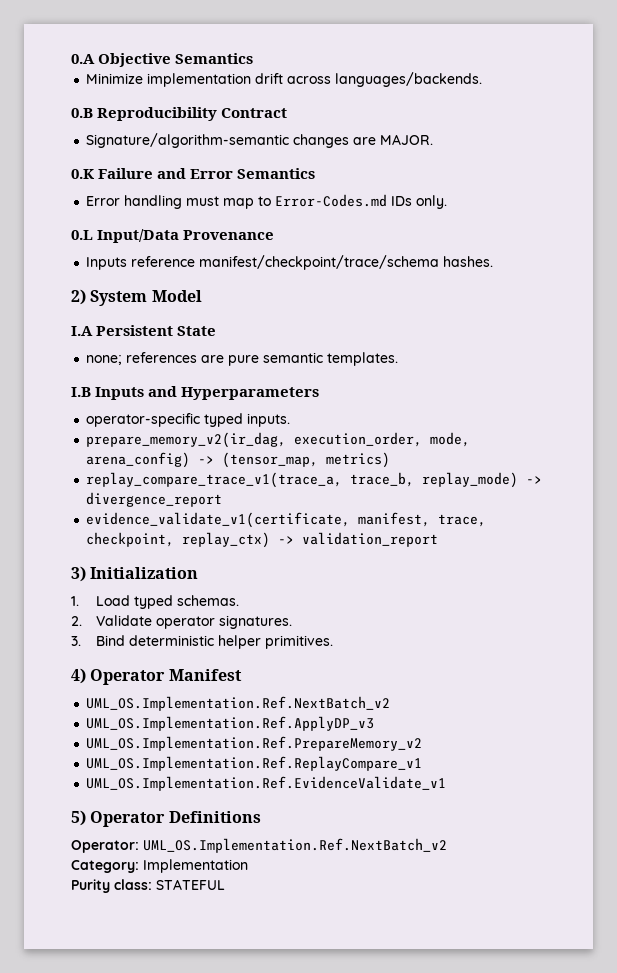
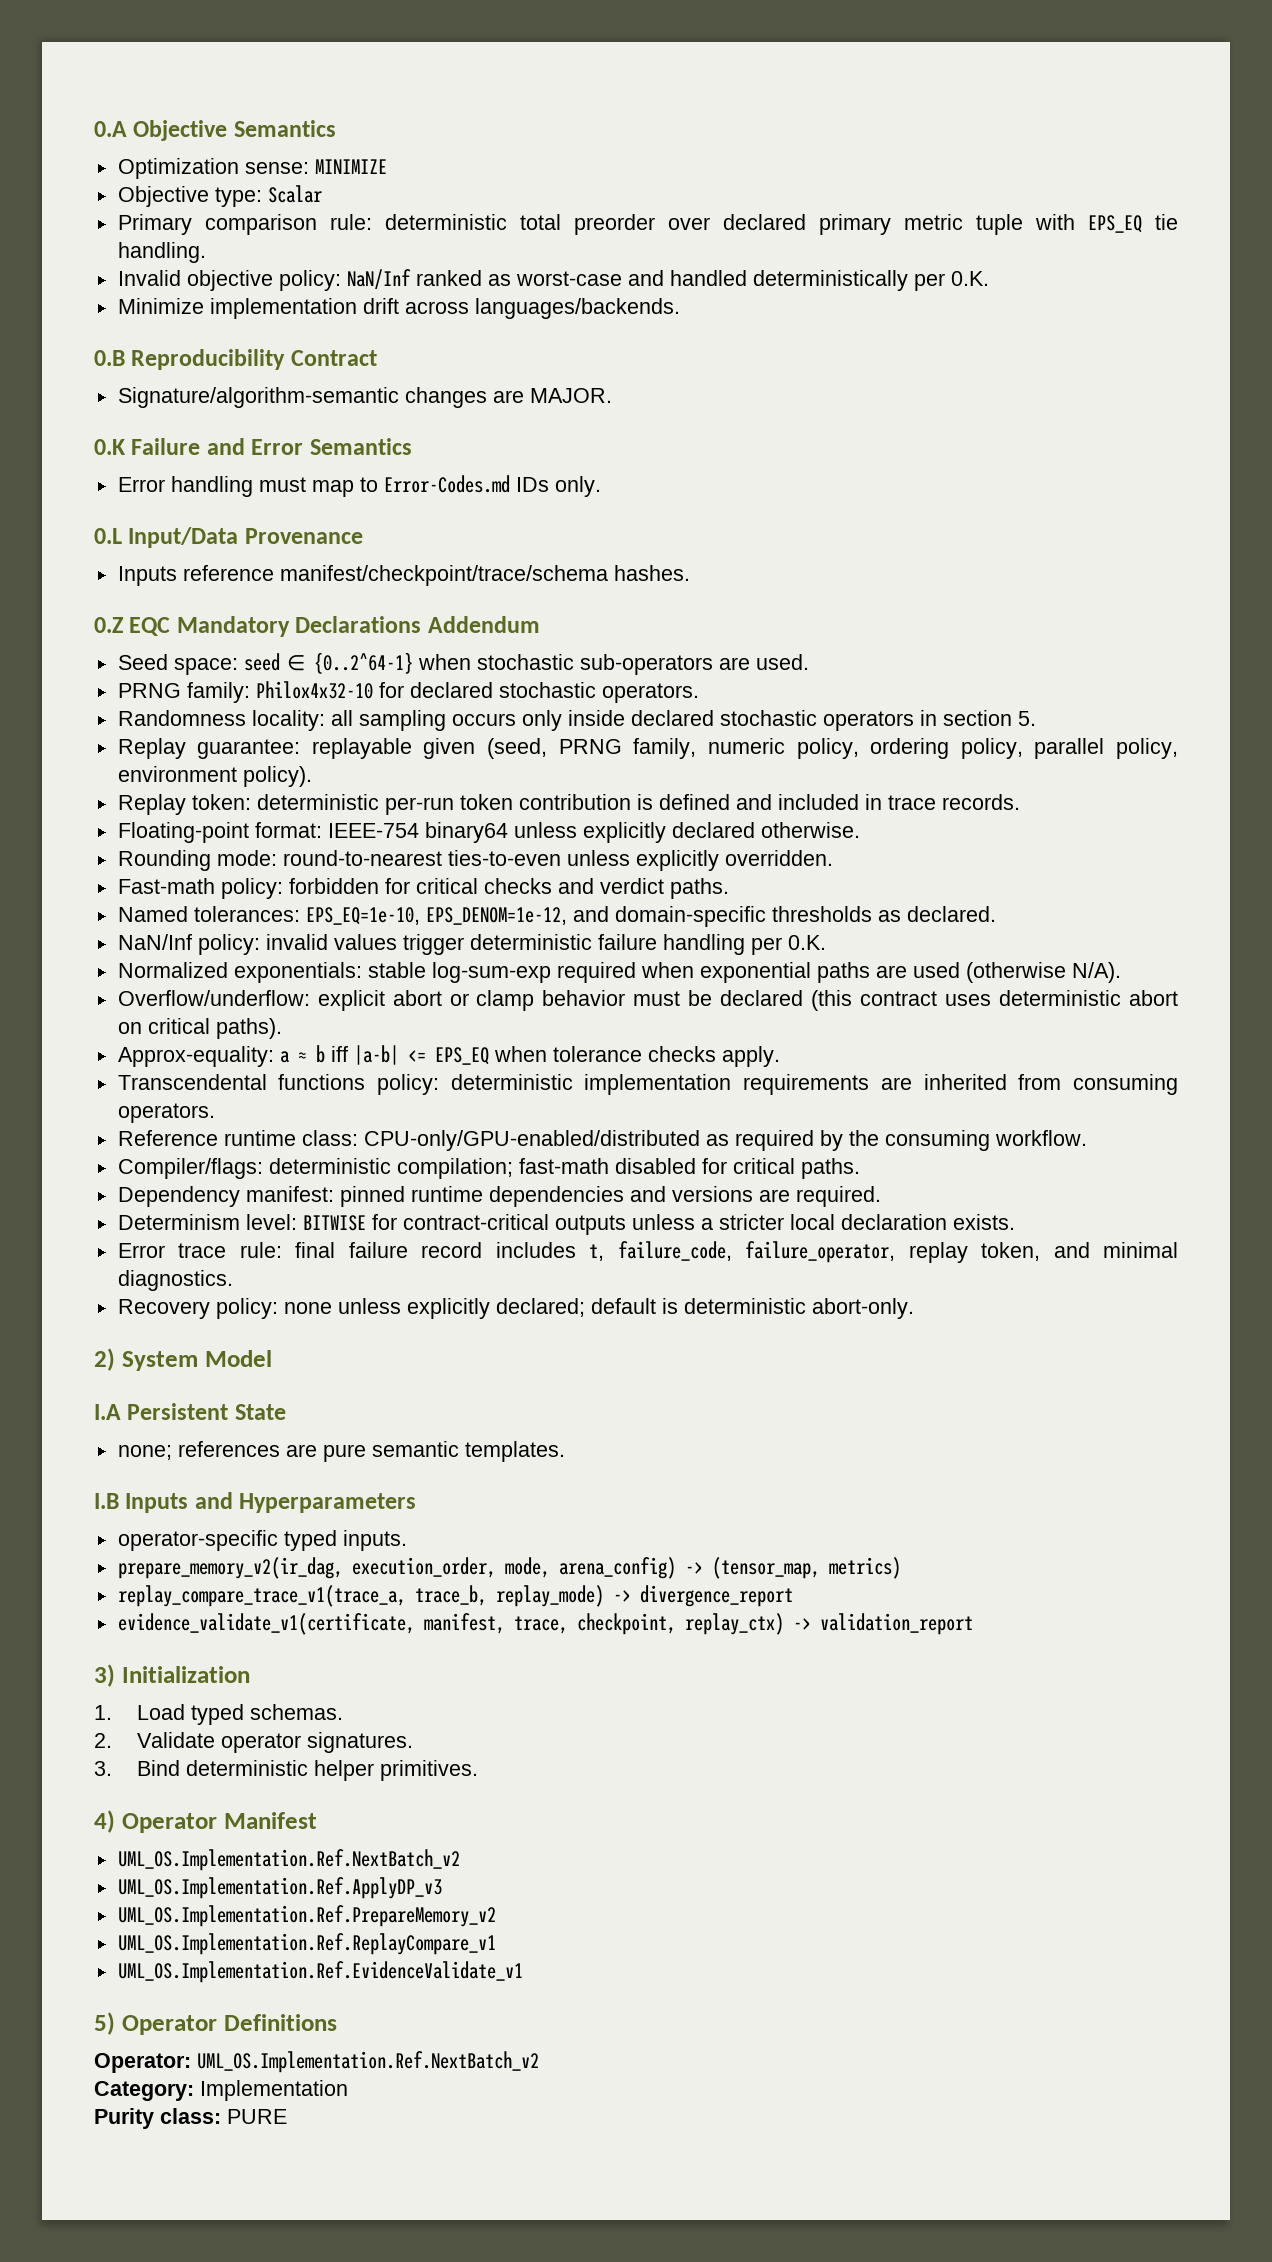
(254, 58) none -> [117,158,387,179] [117,185,322,207] [117,214,1178,235] [117,242,206,263] [117,269,989,291] // Optimization sense: MINIMIZE // Objective type: Scalar // Primary comparison rule: deterministic total preorder over declared primary metric tuple with EPS_EQ tie handling. // Invalid objective policy: NaN/Inf ranked as worst-case and handled deterministically per 0.K.
(494, 261) none -> [94,616,540,637] [117,652,809,675] [117,681,699,703] [117,710,1036,731] [117,738,1178,759] [117,766,312,787] [117,794,1020,815] [117,822,860,843] [117,850,833,871] [117,878,729,899] [117,906,996,927] [117,934,826,955] [117,962,1121,983] [117,990,1179,1011] [117,1018,282,1039] [117,1045,780,1067] [117,1074,1178,1095] [117,1103,215,1123] [117,1130,1087,1151] [117,1158,860,1179] [117,1186,881,1207] [117,1214,1015,1235] [117,1241,1178,1263] [117,1270,233,1291] [117,1298,914,1319] // 0.Z EQC Mandatory Declarations Addendum // Seed space: seed ∈ {0..2^64-1} when stochastic sub-operators are used. // PRNG family: Philox4x32-10 for declared stochastic operators. // Randomness locality: all sampling occurs only inside declared stochastic operators in section 5. // Replay guarantee: replayable given (seed, PRNG family, numeric policy, ordering policy, parallel policy, environment policy). // Replay token: deterministic per-run token contribution is defined and included in trace records. // Floating-point format: IEEE-754 binary64 unless explicitly declared otherwise. // Rounding mode: round-to-nearest ties-to-even unless explicitly overridden. // Fast-math policy: forbidden for critical checks and verdict paths. // Named tolerances: EPS_EQ=1e-10, EPS_DENOM=1e-12, and domain-specific thresholds as declared. // NaN/Inf policy: invalid values trigger deterministic failure handling per 0.K. // Normalized exponentials: stable log-sum-exp required when exponential paths are used (otherwise N/A). // Overflow/underflow: explicit abort or clamp behavior must be declared (this contract uses deterministic abort on critical paths). // Approx-equality: a ≈ b iff |a-b| <= EPS_EQ when tolerance checks apply. // Transcendental functions policy: deterministic implementation requirements are inherited from consuming operators. // Reference runtime class: CPU-only/GPU-enabled/distributed as required by the consuming workflow. // Compiler/flags: deterministic compilation; fast-math disabled for critical paths. // Dependency manifest: pinned runtime dependencies and versions are required. // Determinism level: BITWISE for contract-critical outputs unless a stricter local declaration exists. // Error trace rule: final failure record includes t, failure_code, failure_operator, replay token, and minimal diagnostics. // Recovery policy: none unless explicitly declared; default is deterministic abort-only.
[156,879,225,890] STATEFUL -> [227,2109,287,2124] PURE

